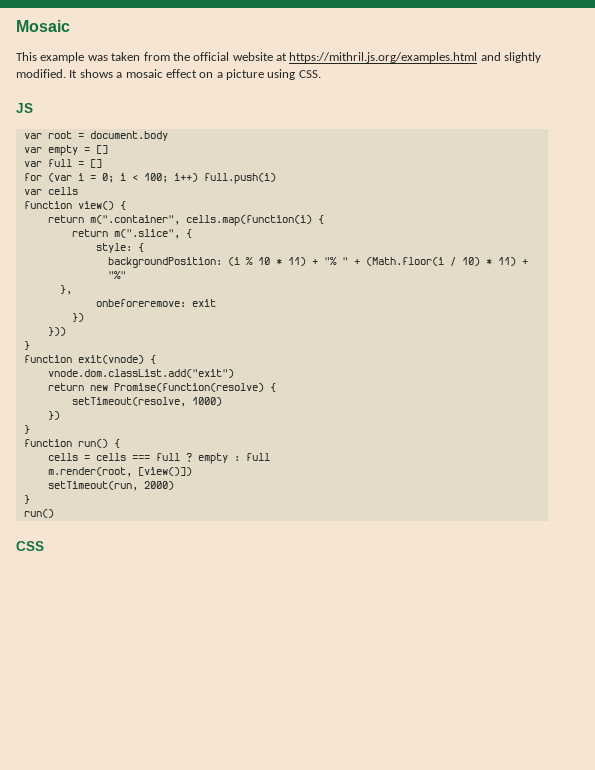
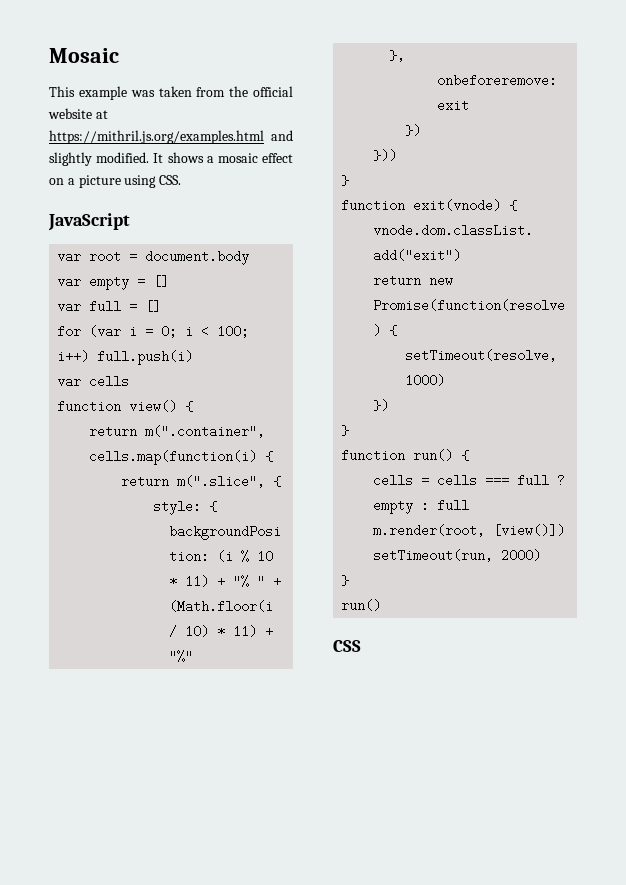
[16,103,33,113] JS -> [48,213,130,231] JavaScript

